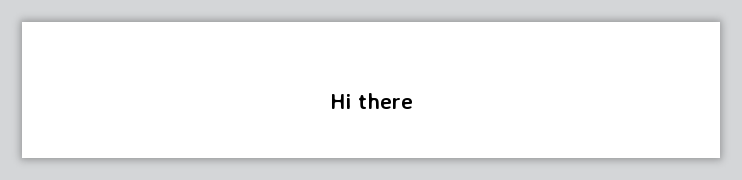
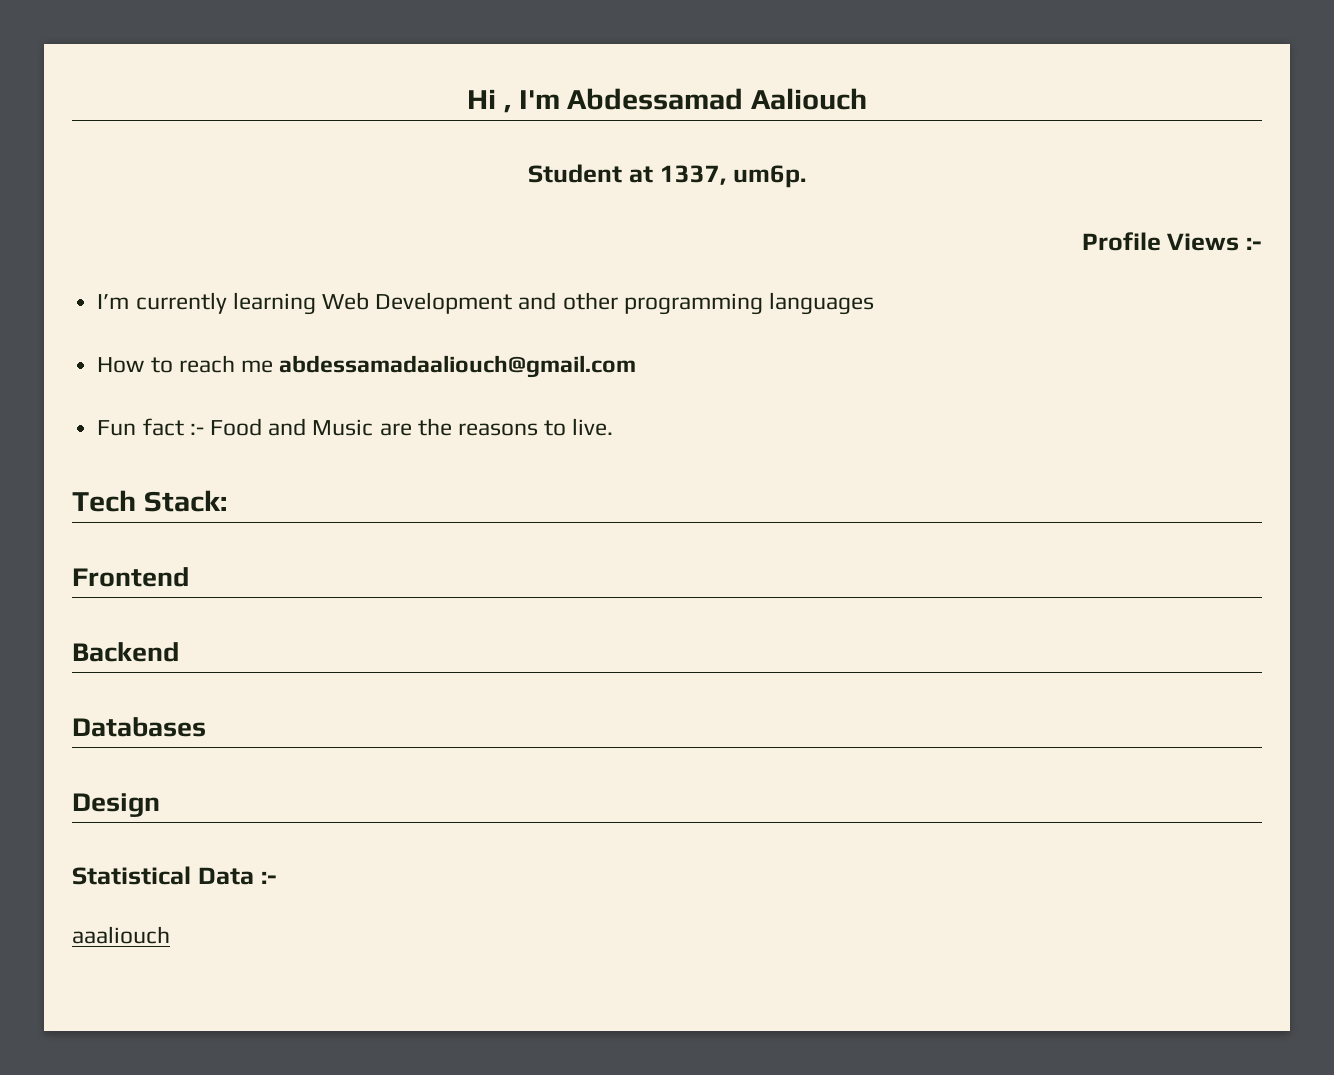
[357,93,413,109] there -> [503,88,868,113] [528,164,806,188] [1081,232,1262,251] [97,292,874,315] [97,355,637,378] [97,418,614,436] [72,490,227,512] [72,567,189,587] [72,642,179,662] [72,717,206,737] [72,793,160,817] [72,866,277,885] [72,926,170,944] , I'm Abdessamad Aaliouch // Student at 1337, um6p. // Profile Views :- // I’m currently learning Web Development and other programming languages // How to reach me abdessamadaaliouch@gmail.com // Fun fact :- Food and Music are the reasons to live. // Tech Stack: // Frontend // Backend // Databases // Design // Statistical Data :- // aaaliouch

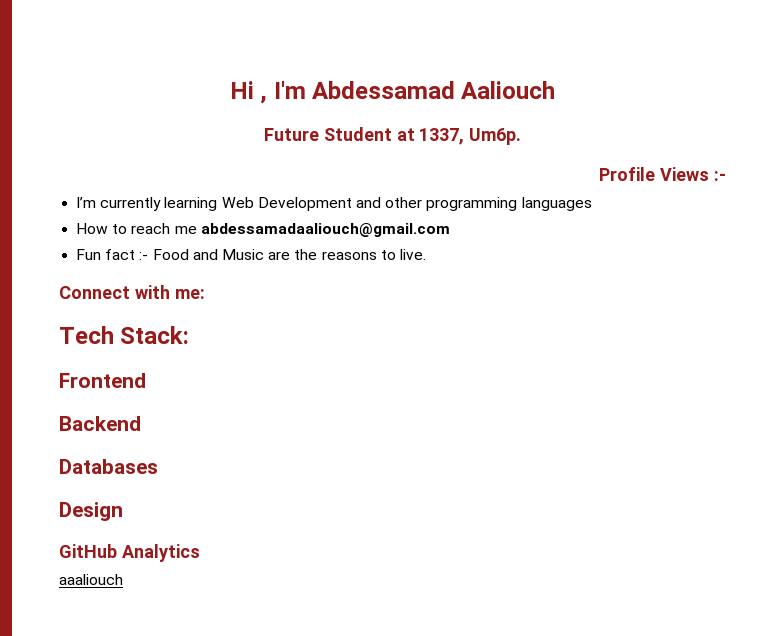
(868, 99) none -> [263,128,319,141] Future
[732,165,806,188] um6p. -> [469,128,522,145] Um6p.
(614, 427) none -> [59,285,205,299] // Connect with me:
[72,866,277,885] Statistical Data :- -> [59,544,200,562] GitHub Analytics

